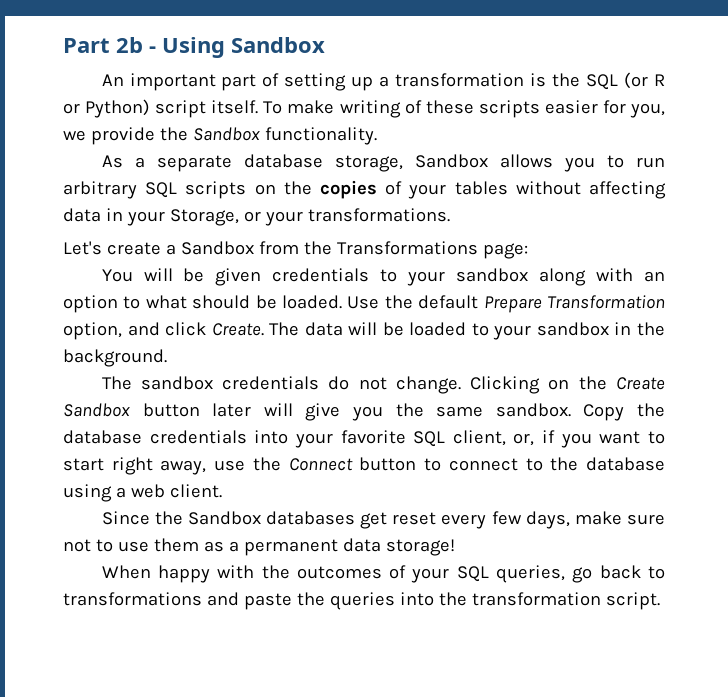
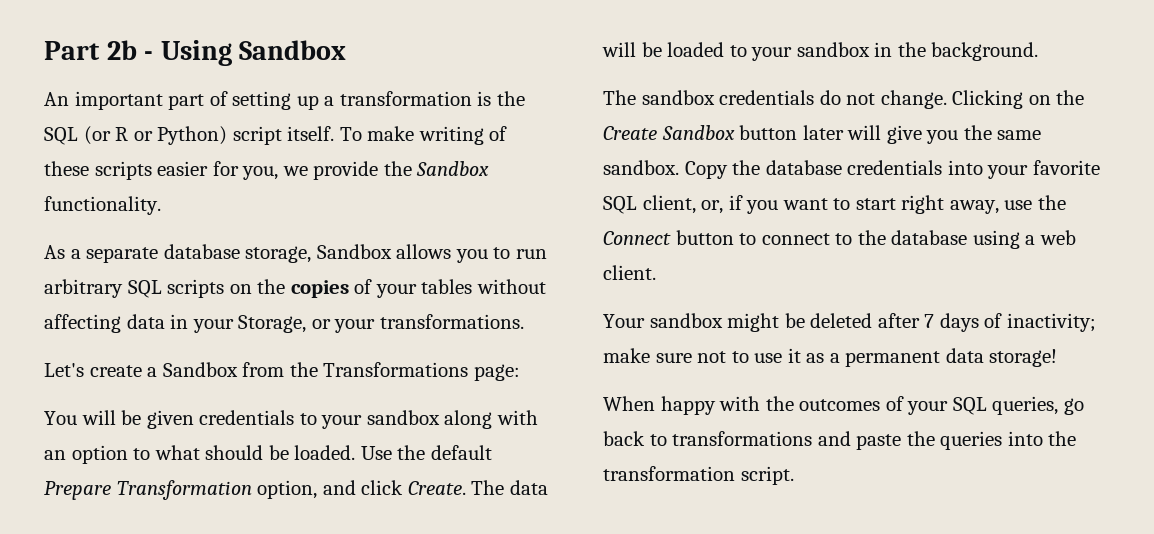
[101,511,570,529] Since the Sandbox databases get reset every few days, -> [603,313,1096,332] Your sandbox might be deleted after 7 days of inactivity;
[153,538,199,552] them -> [787,348,801,363] it

